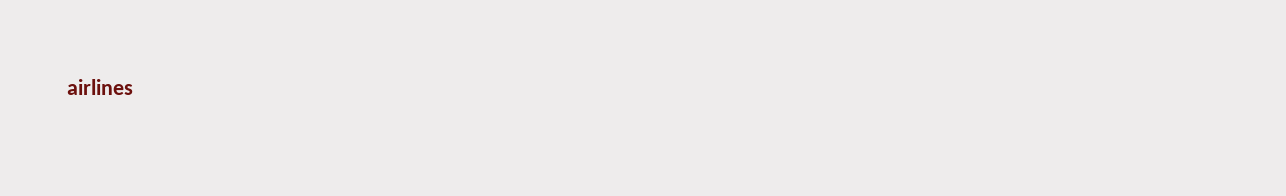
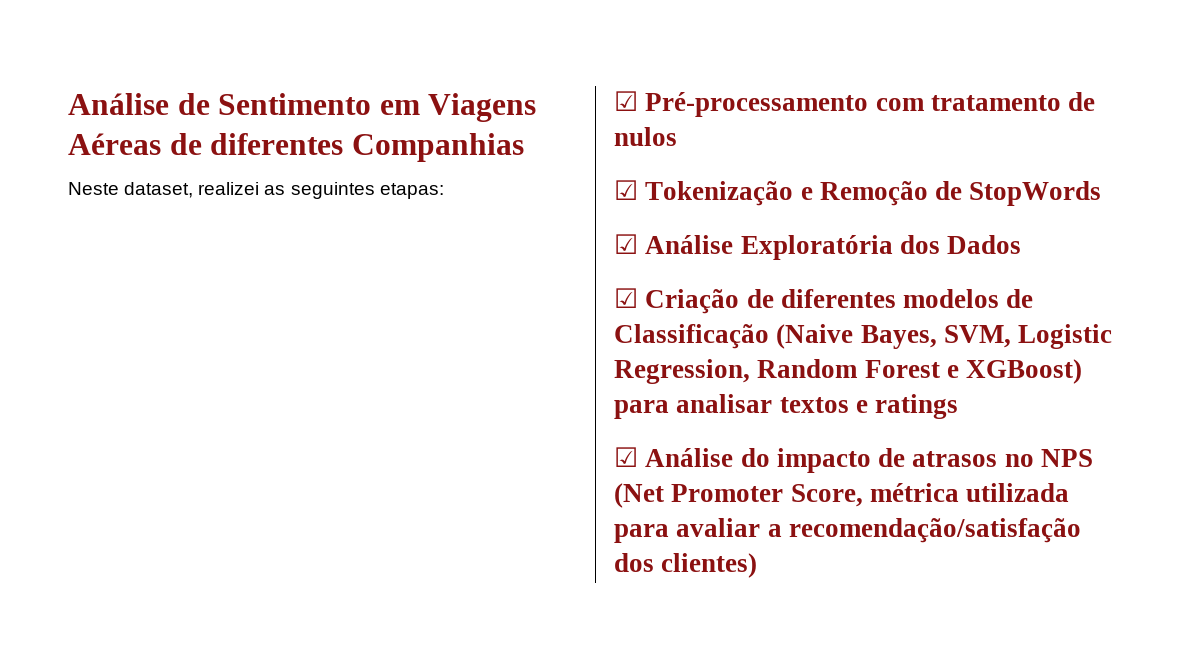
[67,79,133,95] airlines -> [68,93,537,122] [68,133,524,162] [68,182,444,199] [614,91,1096,117] [614,127,677,146] [614,180,1102,206] [614,234,1022,260] [614,288,1034,314] [614,324,1113,349] [614,359,1083,384] [614,394,959,419] [614,447,1094,473] [614,483,1070,508] [614,518,1081,543] [614,553,758,578] Análise de Sentimento em Viagens Aéreas de diferentes Companhias // Neste dataset, realizei as seguintes etapas: // ☑ Pré-processamento com tratamento de nulos // ☑ Tokenização e Remoção de StopWords // ☑ Análise Exploratória dos Dados // ☑ Criação de diferentes modelos de Classificação (Naive Bayes, SVM, Logistic Regression, Random Forest e XGBoost) para analisar textos e ratings // ☑ Análise do impacto de atrasos no NPS (Net Promoter Score, métrica utilizada para avaliar a recomendação/satisfação dos clientes)

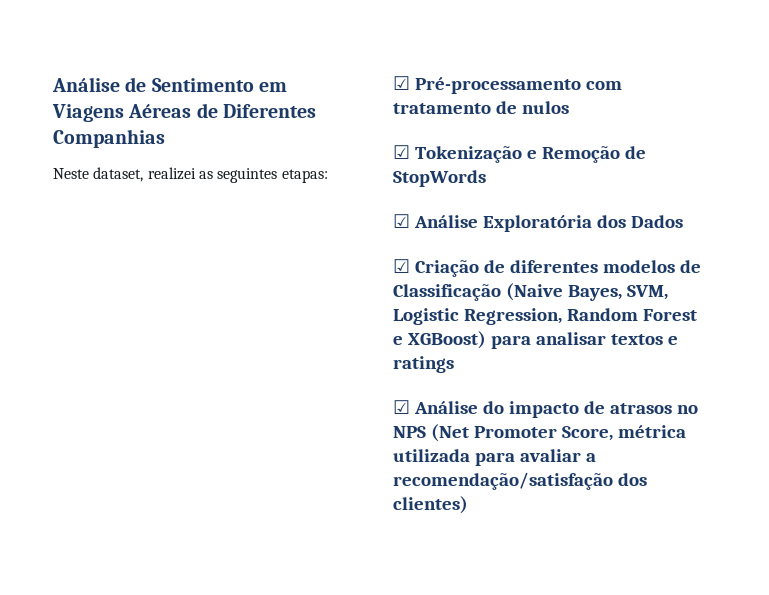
[210,133,344,155] diferentes -> [223,104,317,118] Diferentes

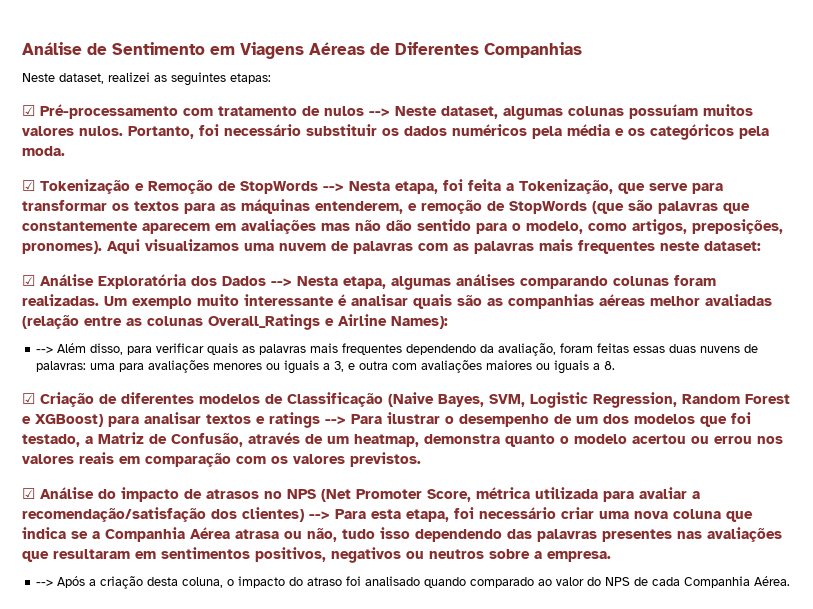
(569, 107) none -> [369,104,753,120] [22,124,769,140] [22,146,65,156] --> Neste dataset, algumas colunas possuíam muitos valores nulos. Portanto, foi necessário substituir os dados numéricos pela média e os categóricos pela moda.
(486, 178) none -> [323,179,723,194] [22,199,750,214] [22,219,783,235] [22,239,761,254] --> Nesta etapa, foi feita a Tokenização, que serve para transformar os textos para as máquinas entenderem, e remoção de StopWords (que são palavras que constantemente aparecem em avaliações mas não dão sentido para o modelo, como artigos, preposições, pronomes). Aqui visualizamos uma nuvem de palavras com as palavras mais frequentes neste dataset:
(683, 221) none -> [271,274,716,290] [22,294,772,309] [22,314,448,330] [36,343,759,356] [36,360,616,374] --> Nesta etapa, algumas análises comparando colunas foram realizadas. Um exemplo muito interessante é analisar quais são as companhias aéreas melhor avaliadas (relação entre as colunas Overall_Ratings e Airline Names): // --> Além disso, para verificar quais as palavras mais frequentes dependendo da avaliação, foram feitas essas duas nuvens de palavras: uma para avaliações menores ou iguais a 3, e outra com avaliações maiores ou iguais a 8.
(454, 364) none -> [325,412,751,427] [22,432,783,447] [22,452,421,467] --> Para ilustrar o desempenho de um dos modelos que foi testado, a Matriz de Confusão, através de um heatmap, demonstra quanto o modelo acertou ou errou nos valores reais em comparação com os valores previstos.
(468, 505) none -> [309,507,753,522] [22,527,782,542] [22,547,611,563] [36,576,791,589] --> Para esta etapa, foi necessário criar uma nova coluna que indica se a Companhia Aérea atrasa ou não, tudo isso dependendo das palavras presentes nas avaliações que resultaram em sentimentos positivos, negativos ou neutros sobre a empresa. // --> Após a criação desta coluna, o impacto do atraso foi analisado quando comparado ao valor do NPS de cada Companhia Aérea.

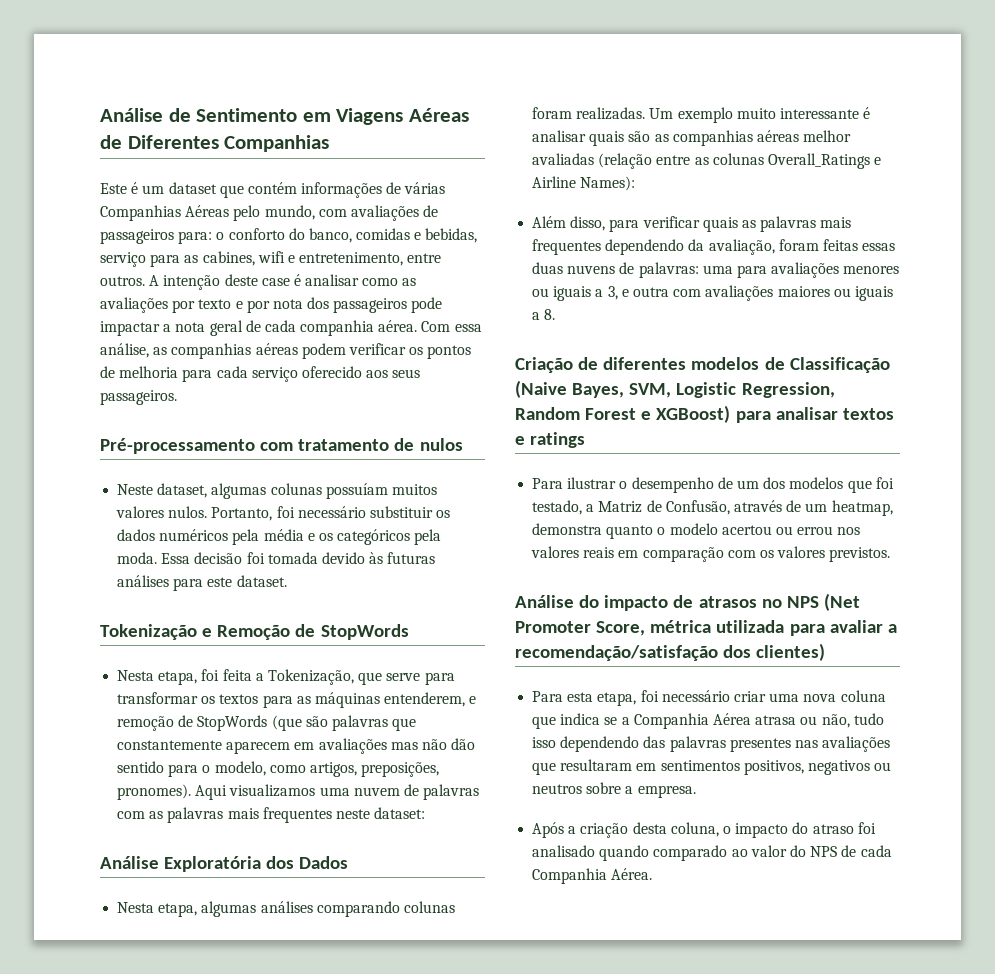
[22,72,271,86] [22,105,35,116] Neste dataset, realizei as seguintes etapas: // ☑ -> [100,182,446,198] [100,205,439,221] [100,228,478,244] [100,251,442,267] [100,274,417,290] [100,297,443,313] [100,320,482,336] [100,343,472,359] [100,366,421,382] [100,390,177,405] Este é um dataset que contém informações de várias Companhias Aéreas pelo mundo, com avaliações de passageiros para: o conforto do banco, comidas e bebidas, serviço para as cabines, wifi e entretenimento, entre outros. A intenção deste case é analisar como as avaliações por texto e por nota dos passageiros pode impactar a nota geral de cada companhia aérea. Com essa análise, as companhias aéreas podem verificar os pontos de melhoria para cada serviço oferecido aos seus passageiros. //
[369,108,390,117] --> -> (463, 444) //
[22,180,35,191] // ☑ -> [161,552,436,564] [117,575,287,591] Essa decisão foi tomada devido às futuras análises para este dataset. //
[323,183,344,192] --> -> (409, 632) //
[22,275,35,286] ☑ -> (426, 813) none
[271,278,292,287] --> -> (349, 862) //
[36,346,54,353] --> -> (636, 183) none
[22,393,35,404] ☑ -> (556, 314) none
[325,416,346,425] --> -> (586, 440) //
[22,488,35,499] ☑ -> (891, 554) none
[309,511,330,520] --> -> (826, 652) //
[36,579,54,586] --> -> (696, 791) none

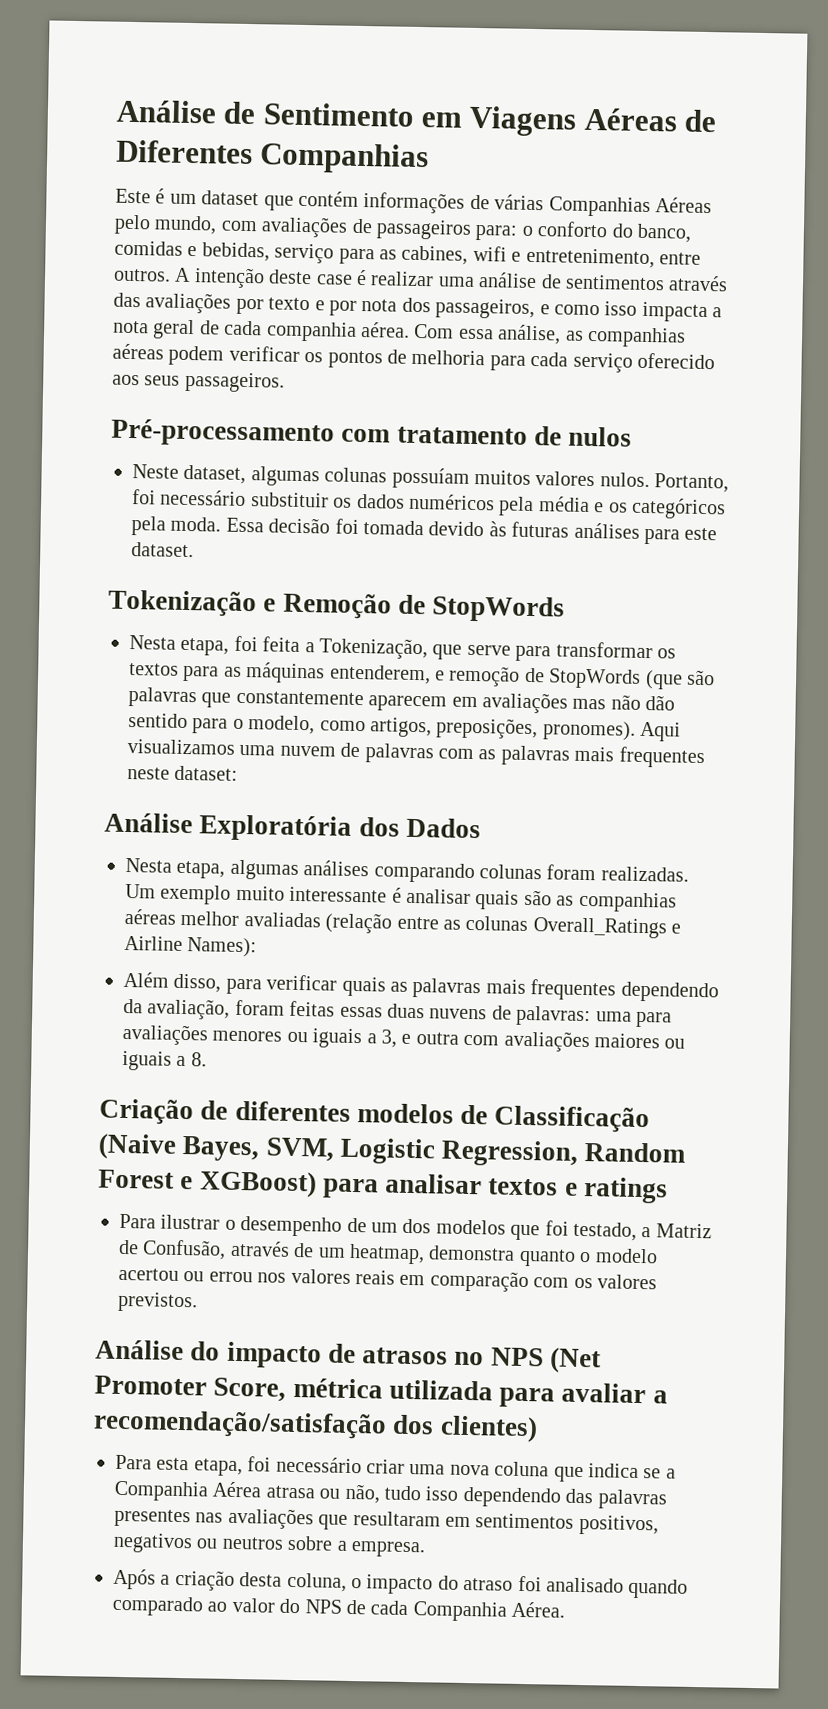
[305,274,417,286] analisar como as -> [370,271,729,292] [113,292,141,308] realizar uma análise de sentimentos através das
[333,297,443,313] [100,321,160,336] passageiros pode impactar -> [435,298,708,323] passageiros, e como isso impacta

